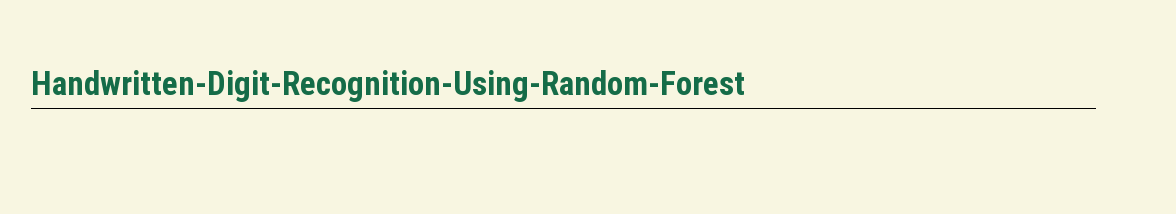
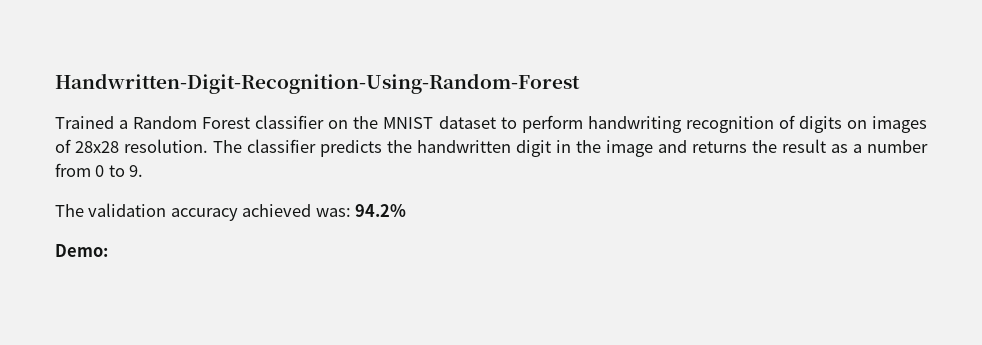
(745, 86) none -> [55,115,927,133] [55,139,928,157] [55,163,144,177] [55,203,407,221] [55,244,108,257] // Trained a Random Forest classifier on the MNIST dataset to perform handwriting recognition of digits on images of 28x28 resolution. The classifier predicts the handwritten digit in the image and returns the result as a number from 0 to 9. // The validation accuracy achieved was: 94.2% // Demo:

